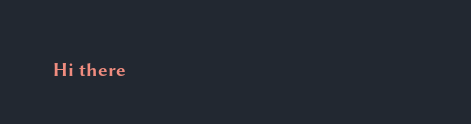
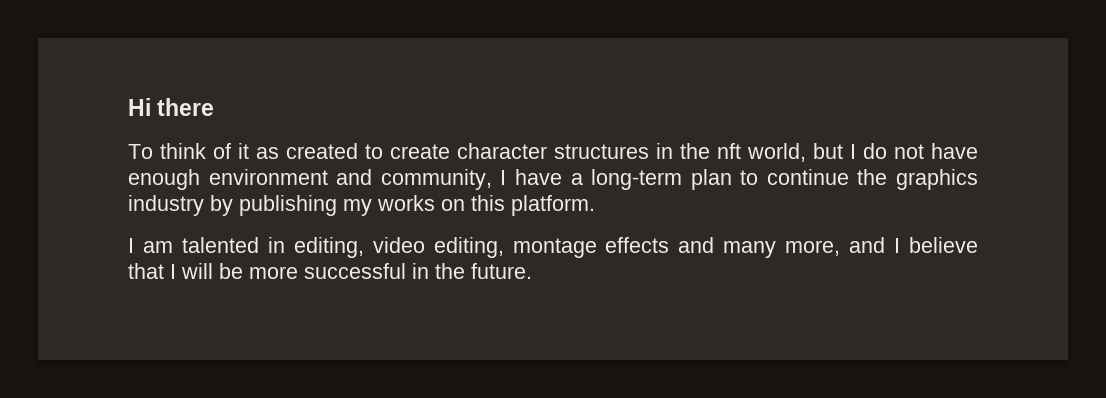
(127, 69) none -> [128,143,978,162] [128,169,979,190] [128,195,595,216] [128,237,979,258] [128,263,532,279] // To think of it as created to create character structures in the nft world, but I do not have enough environment and community, I have a long-term plan to continue the graphics industry by publishing my works on this platform. // I am talented in editing, video editing, montage effects and many more, and I believe that I will be more successful in the future.

